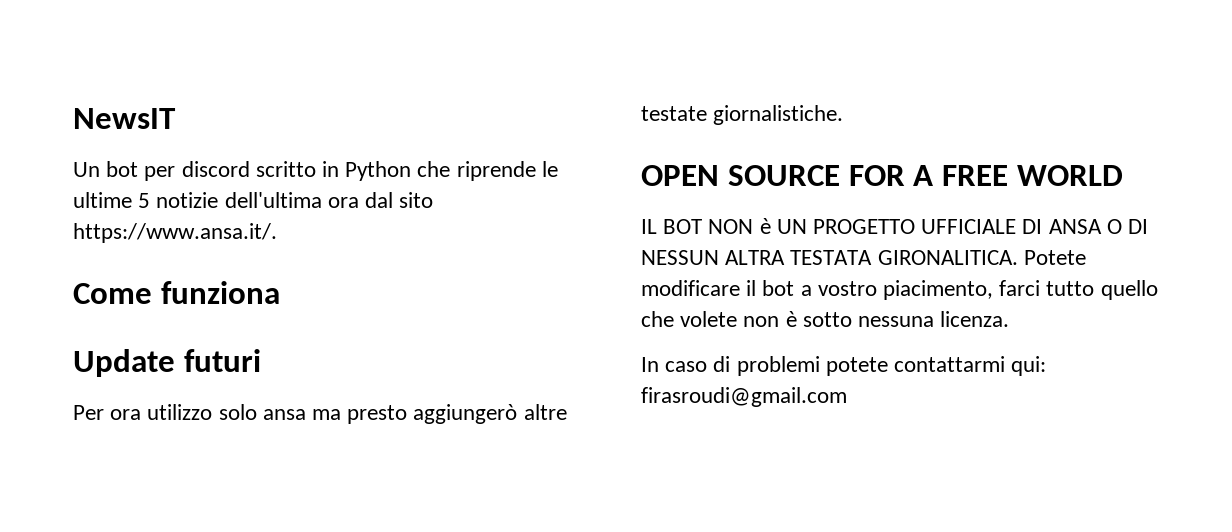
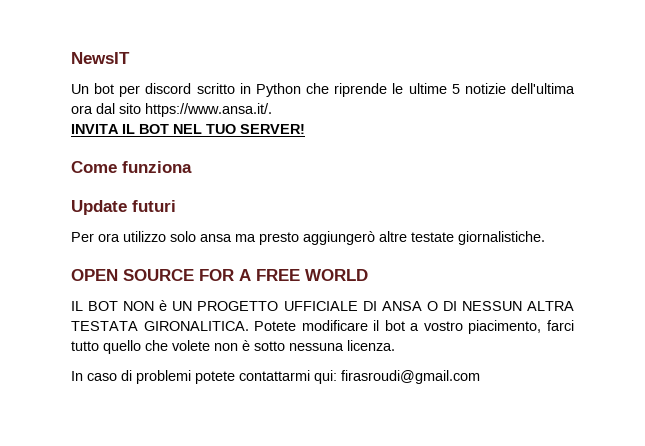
(277, 233) none -> [71,124,305,134] // INVITA IL BOT NEL TUO SERVER!

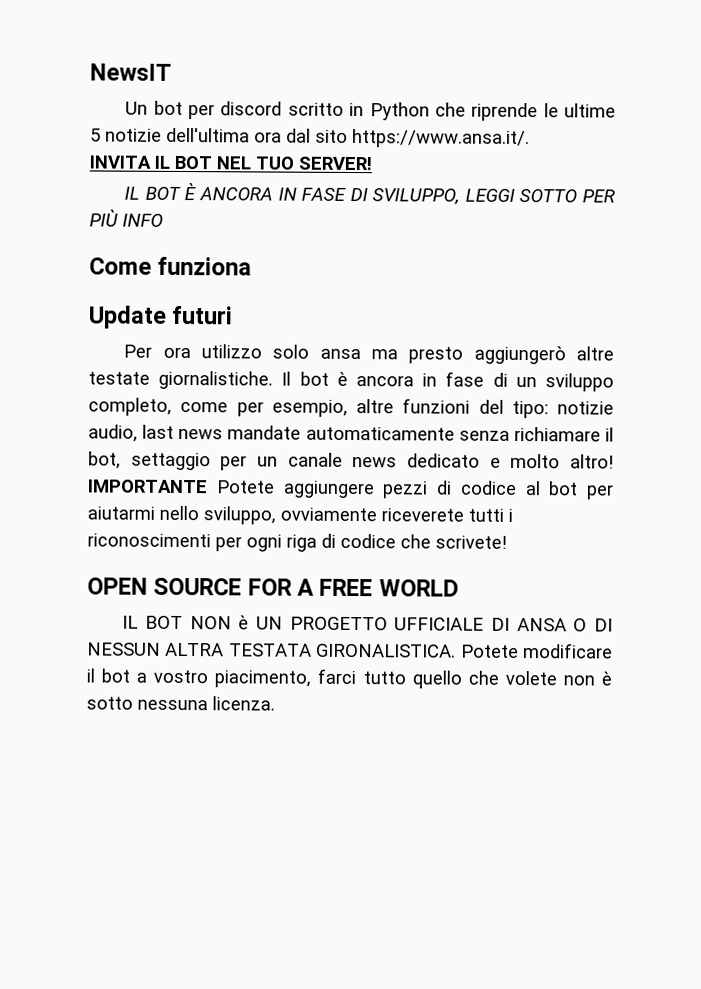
(305, 129) none -> [124,183,615,205] [89,209,163,227] // IL BOT È ANCORA IN FASE DI SVILUPPO, LEGGI SOTTO PER PIÙ INFO
(545, 238) none -> [281,371,614,392] [88,397,614,419] [88,424,614,442] [88,451,614,471] [88,479,614,500] [87,505,513,525] [87,533,507,552] Il bot è ancora in fase di un sviluppo completo, come per esempio, altre funzioni del tipo: notizie audio, last news mandate automaticamente senza richiamare il bot, settaggio per un canale news dedicato e molto altro! IMPORTANTE Potete aggiungere pezzi di codice al bot per aiutarmi nello sviluppo, ovviamente riceverete tutti i riconoscimenti per ogni riga di codice che scrivete!
[143,321,249,331] GIRONALITICA. -> [316,643,457,658] GIRONALISTICA.
[71,370,480,384] // In caso di problemi potete contattarmi qui: firasroudi@gmail.com -> (275, 703) none

